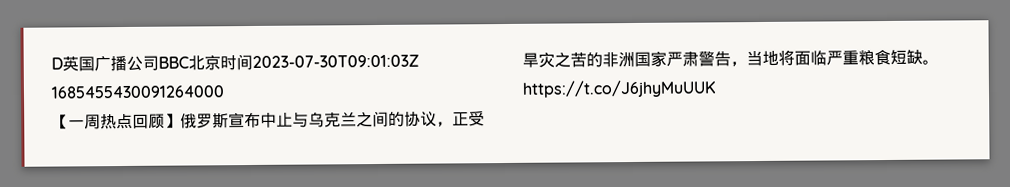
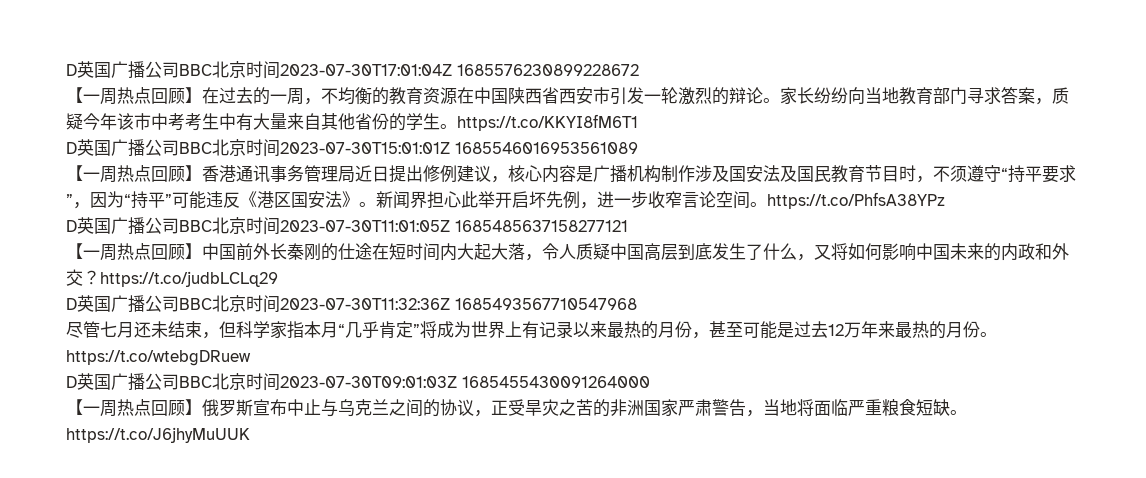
[51,53,253,72] D英国广播公司BBC北京时间 -> [66,61,639,79] [66,86,1069,105] [66,113,638,131] [66,139,638,157] [66,165,1076,183] [66,191,945,209] [66,217,628,235] [66,243,1069,261] [66,269,278,287] [66,295,637,313] [66,321,997,339] [66,350,251,366] [66,373,280,391] D英国广播公司BBC北京时间2023-07-30T17:01:04Z 1685576230899228672 // 【一周热点回顾】在过去的一周，不均衡的教育资源在中国陕西省西安市引发一轮激烈的辩论。家长纷纷向当地教育部门寻求答案，质疑今年该市中考考生中有大量来自其他省份的学生。https://t.co/KKYI8fM6T1 // D英国广播公司BBC北京时间2023-07-30T15:01:01Z 1685546016953561089 // 【一周热点回顾】香港通讯事务管理局近日提出修例建议，核心内容是广播机构制作涉及国安法及国民教育节目时，不须遵守“持平要求”，因为“持平”可能违反《港区国安法》。新闻界担心此举开启坏先例，进一步收窄言论空间。https://t.co/PhfsA38YPz // D英国广播公司BBC北京时间2023-07-30T11:01:05Z 1685485637158277121 // 【一周热点回顾】中国前外长秦刚的仕途在短时间内大起大落，令人质疑中国高层到底发生了什么，又将如何影响中国未来的内政和外交？https://t.co/judbLCLq29 // D英国广播公司BBC北京时间2023-07-30T11:32:36Z 1685493567710547968 // 尽管七月还未结束，但科学家指本月“几乎肯定”将成为世界上有记录以来最热的月份，甚至可能是过去12万年来最热的月份。https://t.co/wtebgDRuew // D英国广播公司BBC北京时间

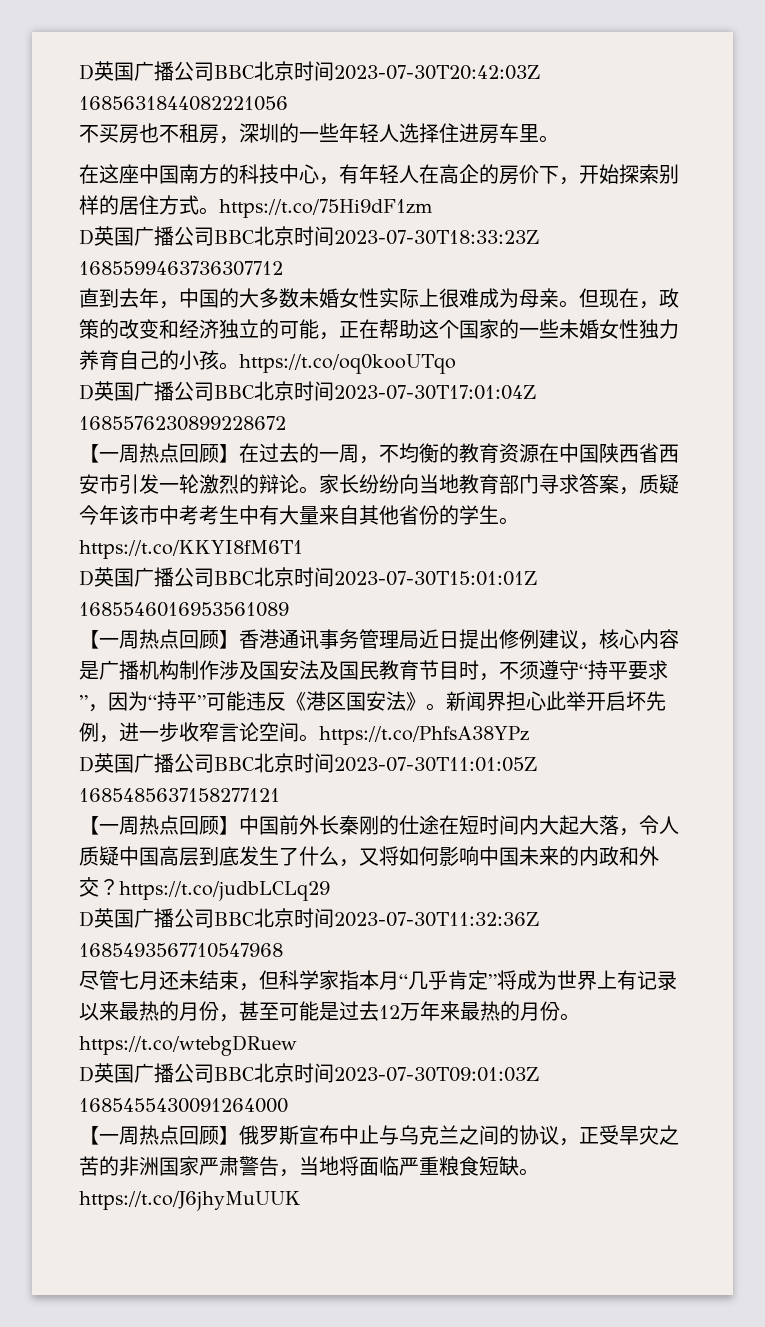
[66,61,280,79] D英国广播公司BBC北京时间 -> [79,61,540,81] [79,96,288,111] [79,123,559,144] [79,164,679,185] [79,195,433,218] [79,226,539,246] [79,261,283,276] [79,288,679,309] [79,319,679,340] [79,350,456,374] [79,381,334,401] D英国广播公司BBC北京时间2023-07-30T20:42:03Z 1685631844082221056 // 不买房也不租房，深圳的一些年轻人选择住进房车里。 // 在这座中国南方的科技中心，有年轻人在高企的房价下，开始探索别样的居住方式。https://t.co/75Hi9dF1zm // D英国广播公司BBC北京时间2023-07-30T18:33:23Z 1685599463736307712 // 直到去年，中国的大多数未婚女性实际上很难成为母亲。但现在，政策的改变和经济独立的可能，正在帮助这个国家的一些未婚女性独力养育自己的小孩。https://t.co/oq0kooUTqo // D英国广播公司BBC北京时间

